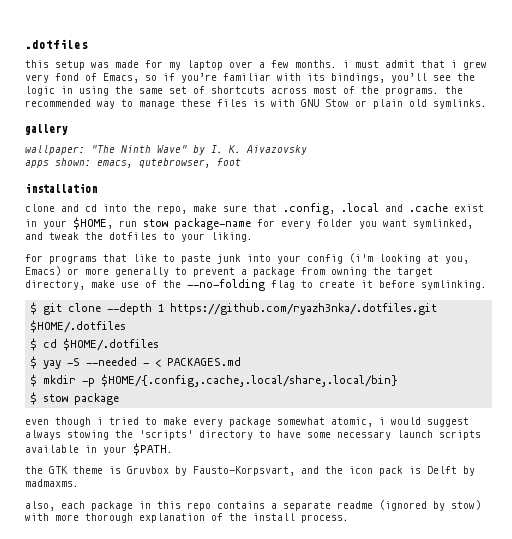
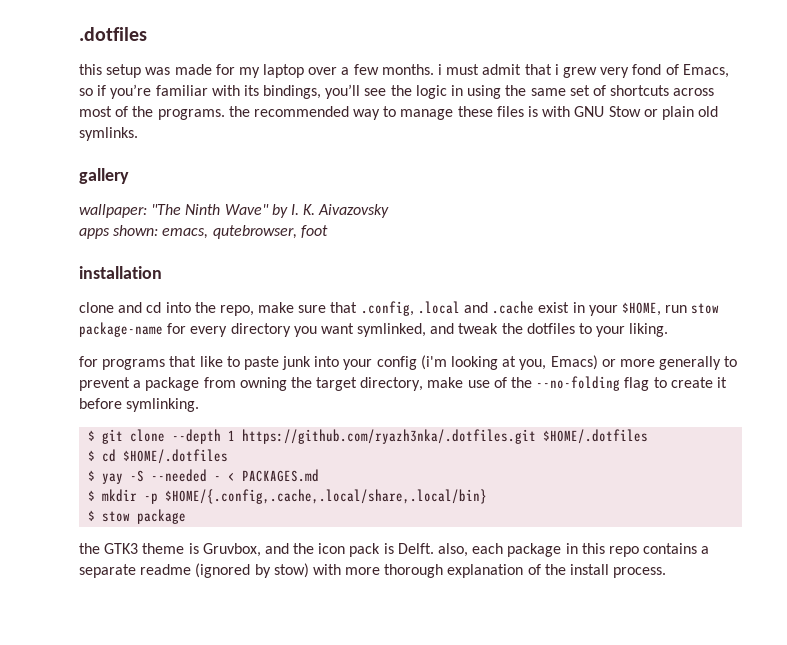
[317,219,353,227] folder -> [230,323,291,337] directory
[25,417,469,427] [25,430,481,440] [25,443,173,456] [25,466,295,476] even though i tried to make every package somewhat atomic, i would suggest always stowing the 'scripts' directory to have some necessary launch scripts available in your $PATH. // the GTK theme is Gruvbox by Fausto-Korpsvart, -> [79,543,261,557] the GTK3 theme is Gruvbox,
[427,466,475,476] [25,479,79,487] Delft by madmaxms. // -> [397,543,434,554] Delft.

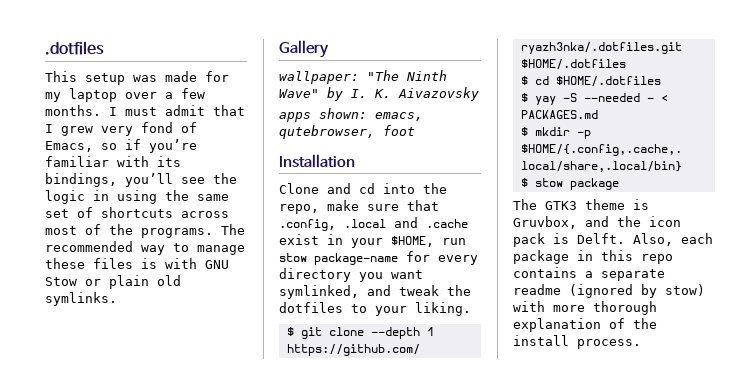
[79,64,102,75] this -> [45,71,77,82] This
[438,64,443,75] i -> [109,107,117,116] I
[554,64,559,75] i -> [45,124,53,133] I
[228,106,250,117] the -> [221,224,245,235] The
[79,168,129,184] gallery -> [279,40,329,58] Gallery
[79,266,162,279] [79,302,114,313] installation // clone -> [279,154,355,168] [279,183,319,194] Installation // Clone
[79,355,738,370] [79,376,727,391] [79,398,200,412] // for programs that like to paste junk into your config (i'm looking at you, Emacs) or more generally to prevent a package from owning the target directory, make use of the --no-folding flag to create it before symlinking. -> (471, 309) none
[79,543,100,554] the -> [513,199,537,210] The
[438,543,469,557] also, -> [633,233,673,246] Also,

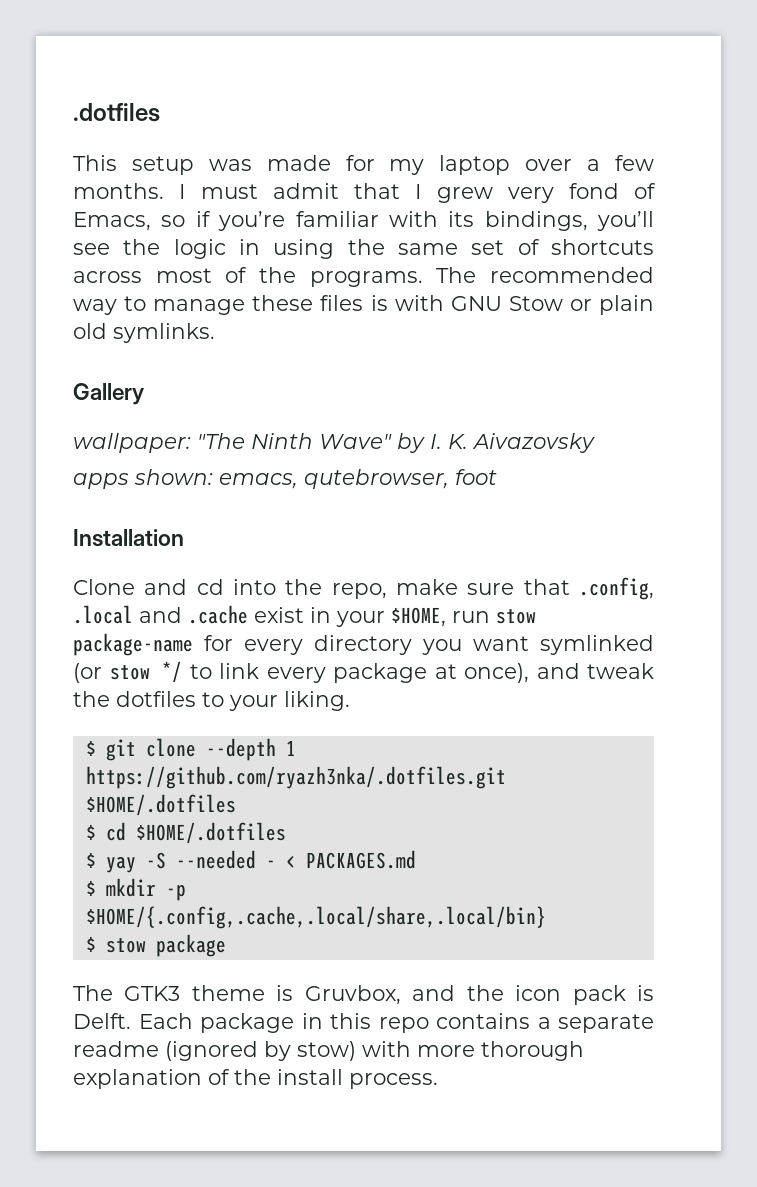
[279,285,359,299] symlinked, -> [540,635,654,655] [73,661,529,683] symlinked (or stow */ to link every package at once),
[633,233,713,246] Also, each -> [138,1013,193,1029] Each

